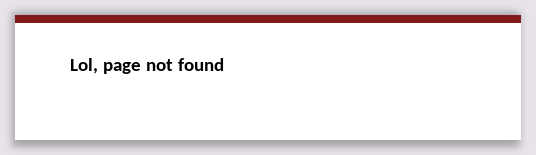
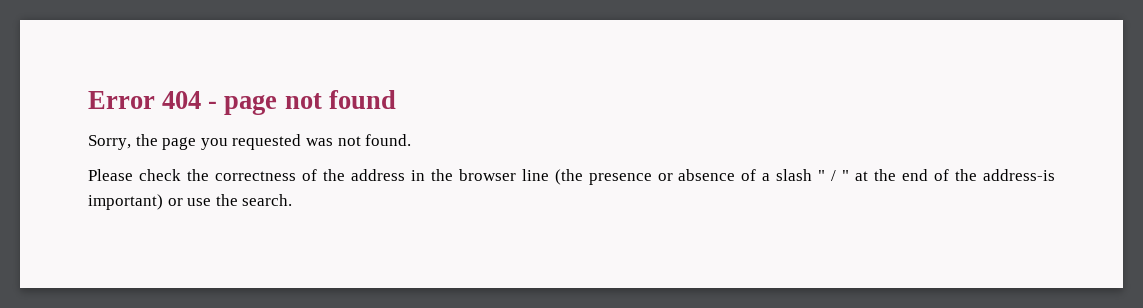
[70,58,98,74] Lol, -> [88,91,218,109] Error 404 -
(225, 64) none -> [88,134,412,150] [88,169,1055,185] [88,194,293,210] // Sorry, the page you requested was not found. // Please check the correctness of the address in the browser line (the presence or absence of a slash " / " at the end of the address-is important) or use the search.

